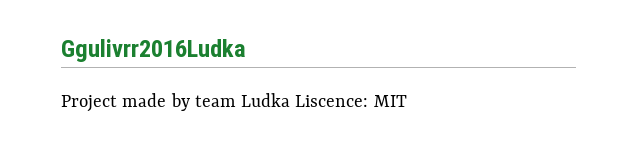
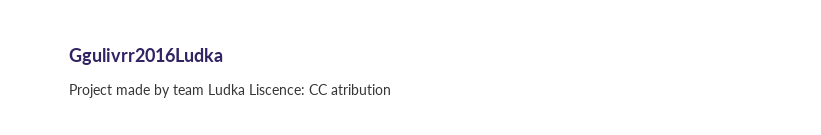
[373,95,407,107] MIT -> [309,84,391,95] CC atribution

